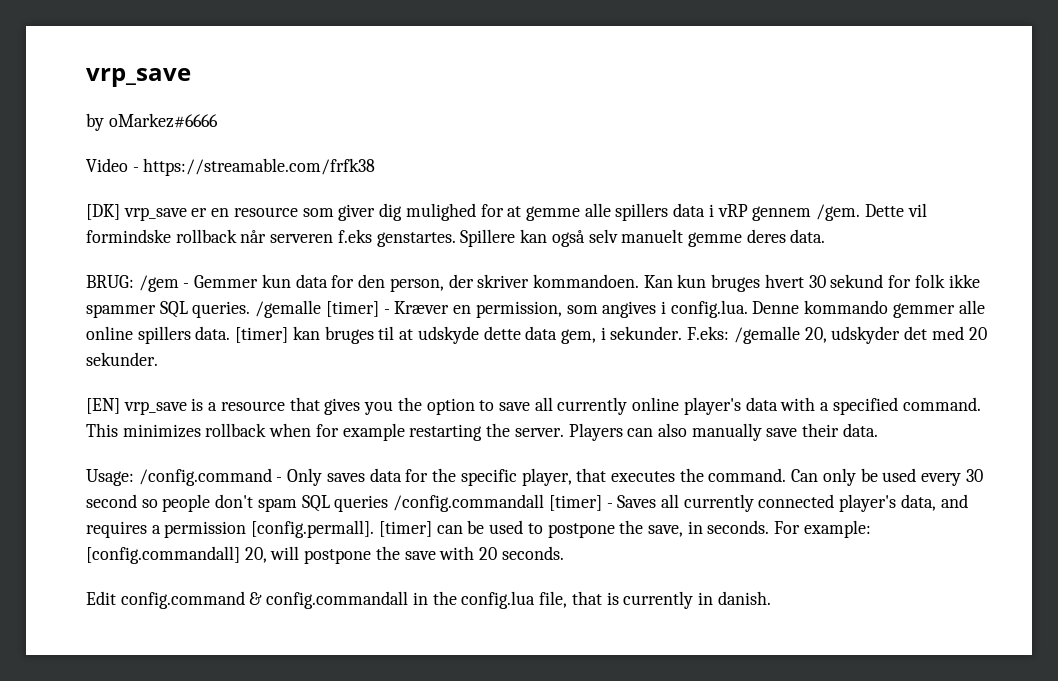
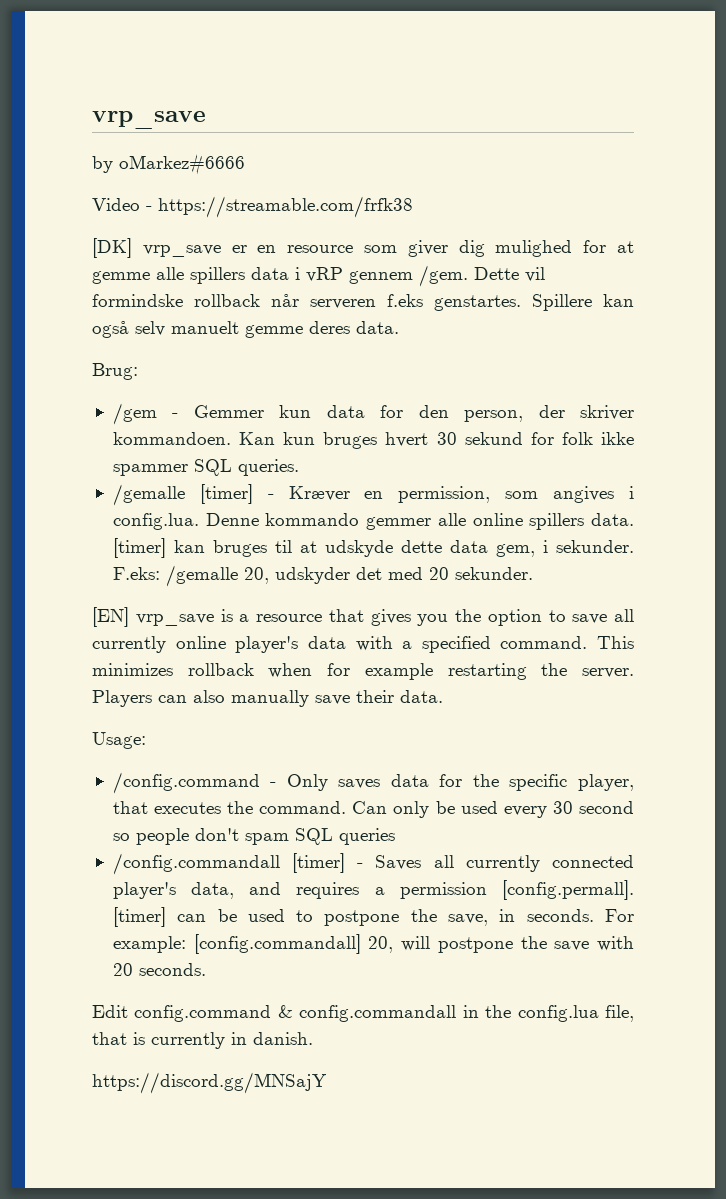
[86,275,134,288] BRUG: -> [92,363,138,380] Brug: //
(251, 309) none -> (299, 467) //
(134, 477) none -> (146, 740) //
(389, 503) none -> (395, 836) //
(771, 598) none -> [92,1072,327,1094] // https://discord.gg/MNSajY

